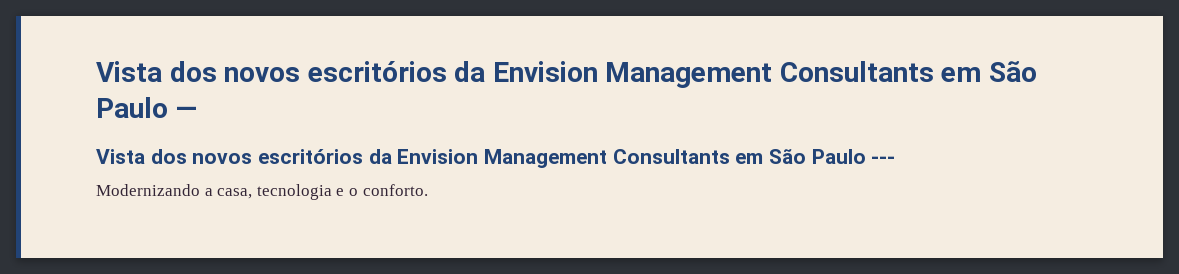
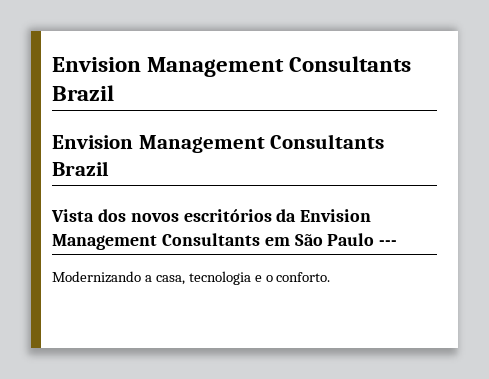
[96,61,1038,88] [96,97,197,118] Vista dos novos escritórios da Envision Management Consultants em São Paulo — -> [52,56,412,77] [52,85,114,101] [52,134,385,153] [52,161,109,176] Envision Management Consultants Brazil // Envision Management Consultants Brazil

